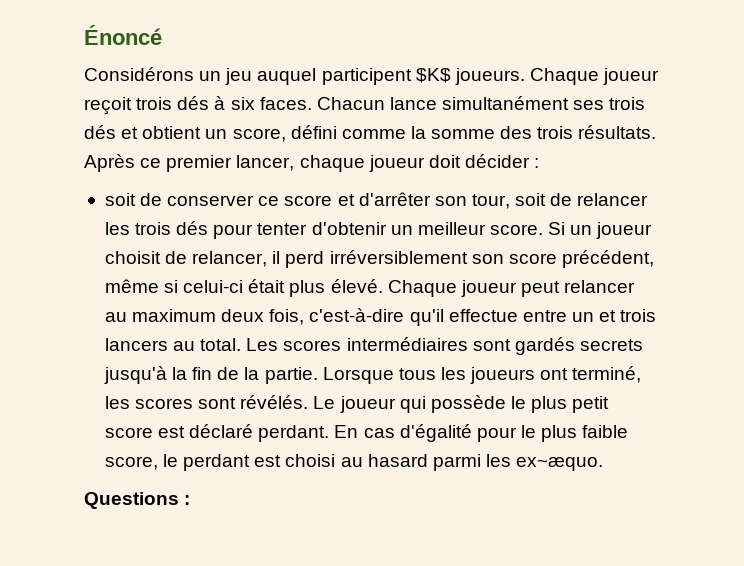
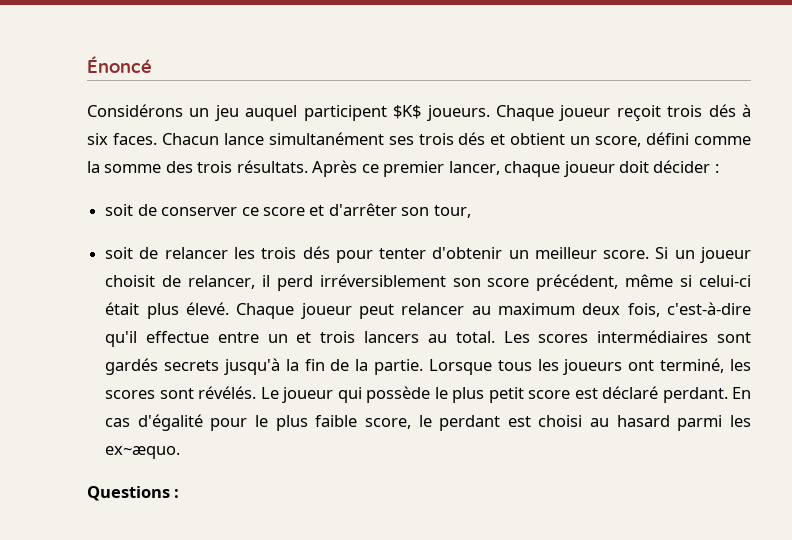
(510, 201) none -> (471, 211) //

